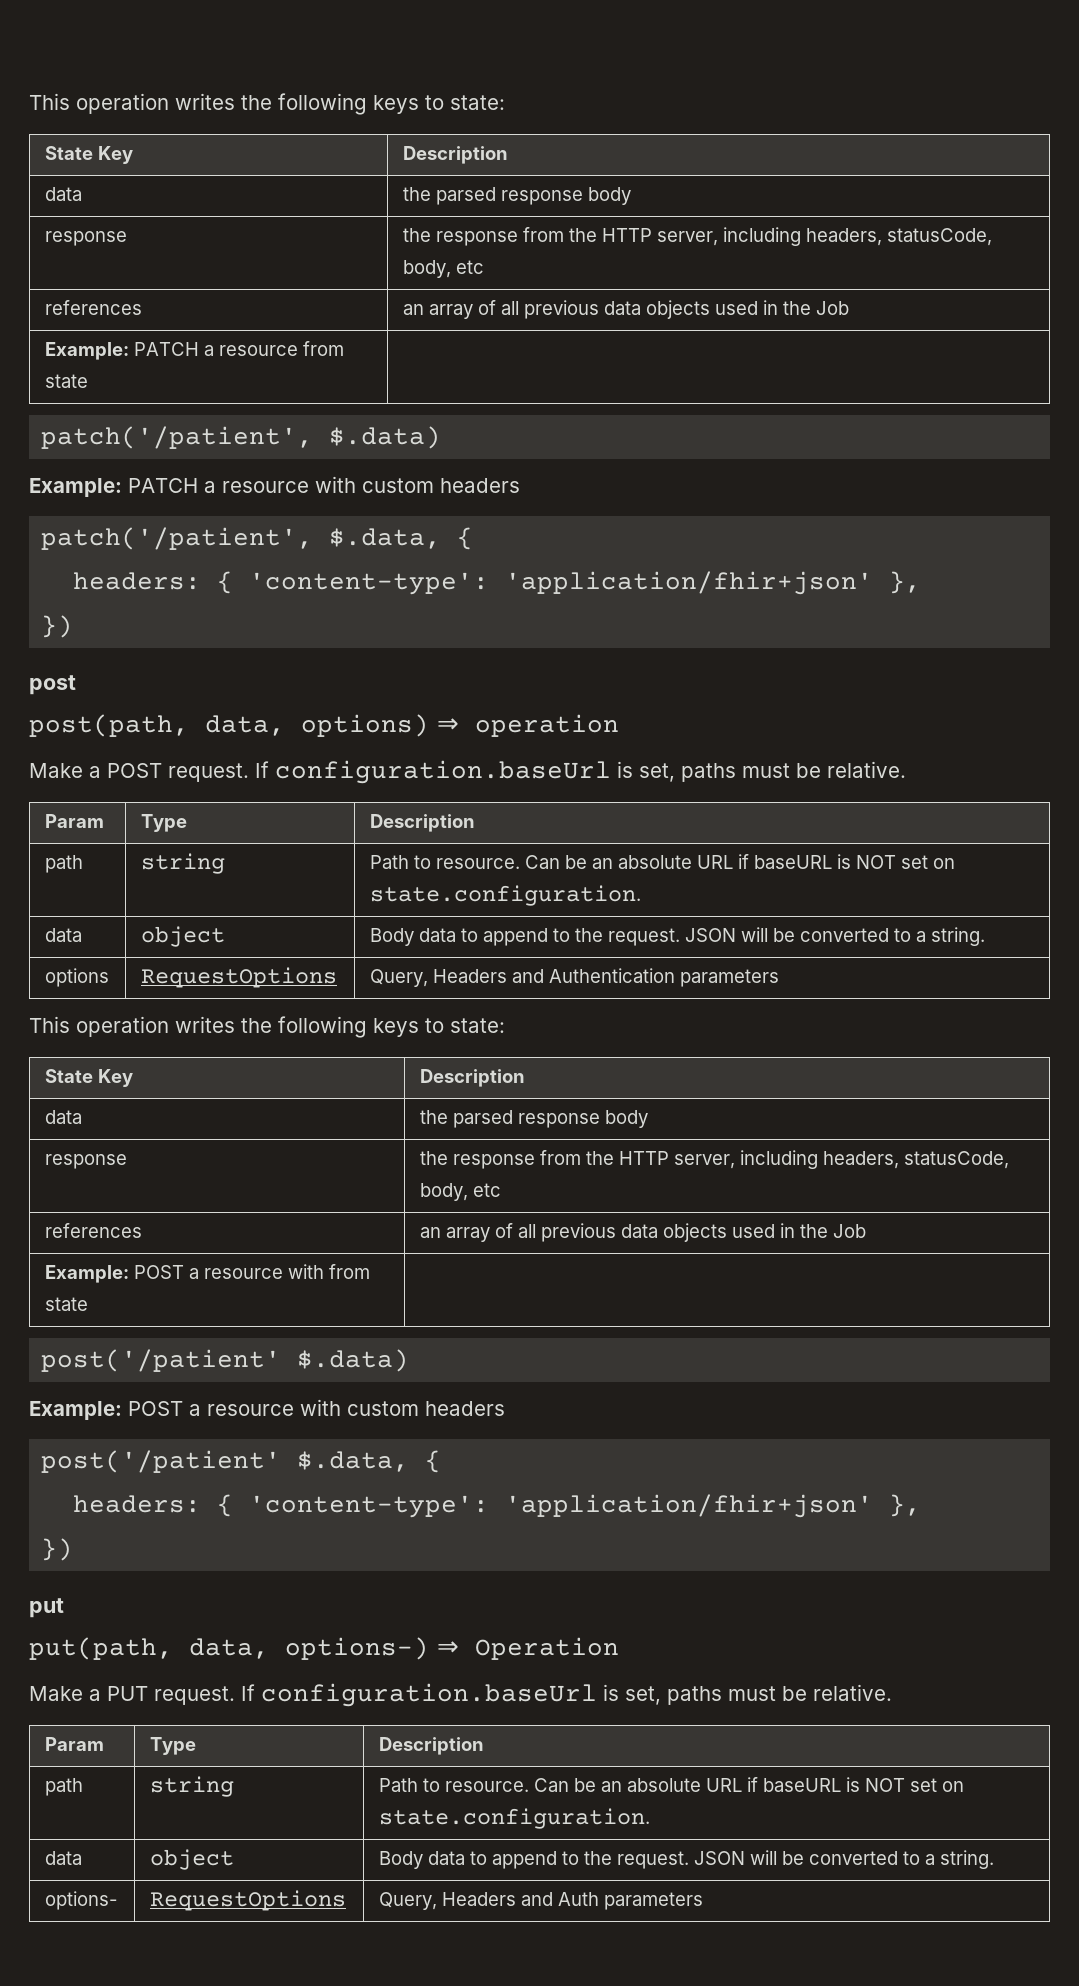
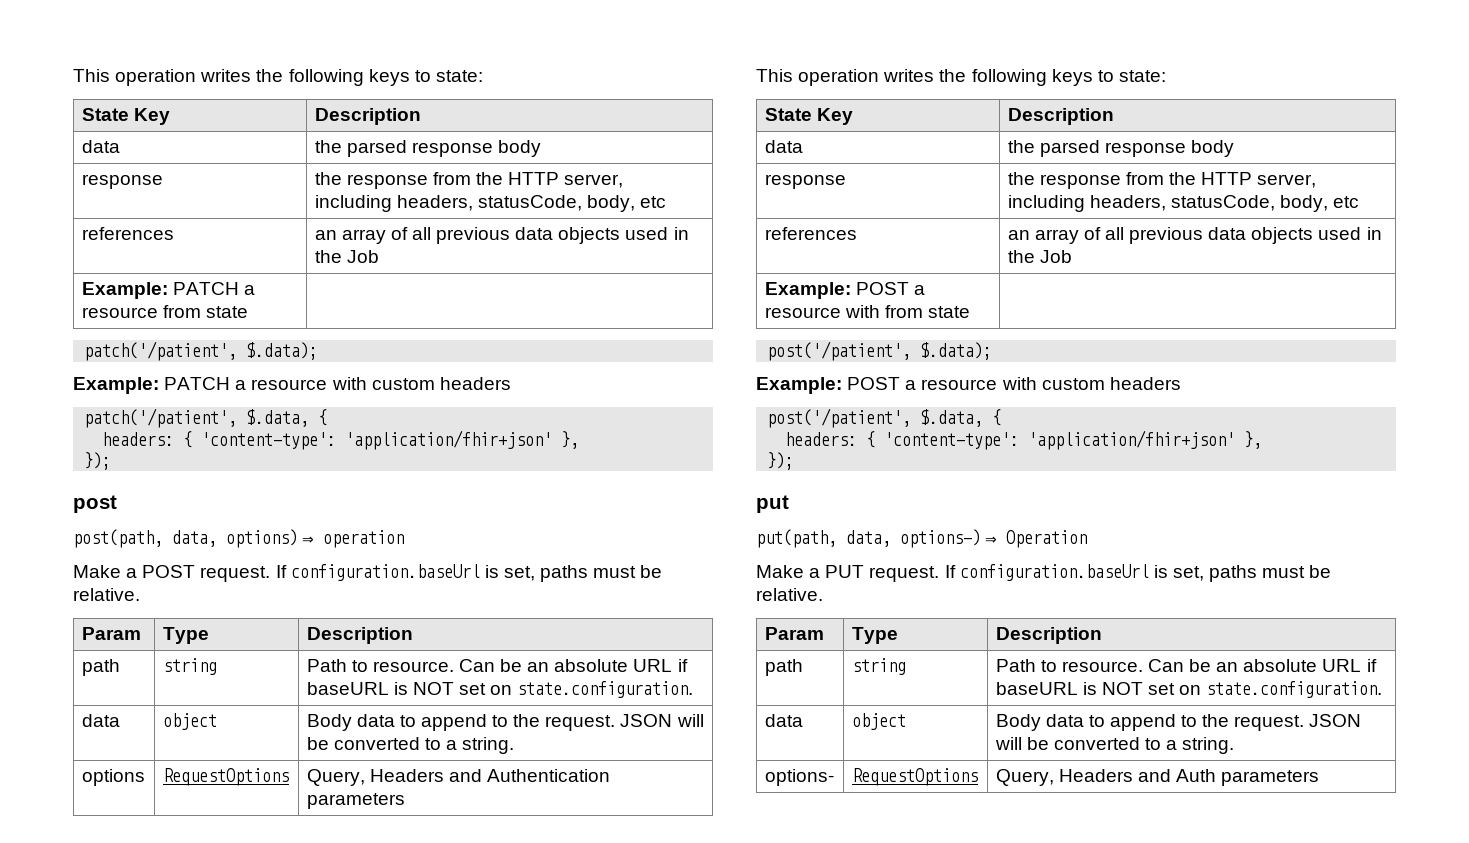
[329,426,442,449] $.data) -> [246,342,319,360] $.data);
[41,615,74,638] }) -> [84,452,112,470] });
[41,1349,410,1372] post('/patient' $.data) -> [767,341,993,361] post('/patient', $.data);
[41,1450,442,1473] [73,1494,922,1518] [41,1538,74,1561] post('/patient' $.data, { // headers: { 'content-type': 'application/fhir+json' }, // }) -> [767,408,1002,428] [785,430,1263,450] [767,452,795,470] post('/patient', $.data, { // headers: { 'content-type': 'application/fhir+json' }, // });

